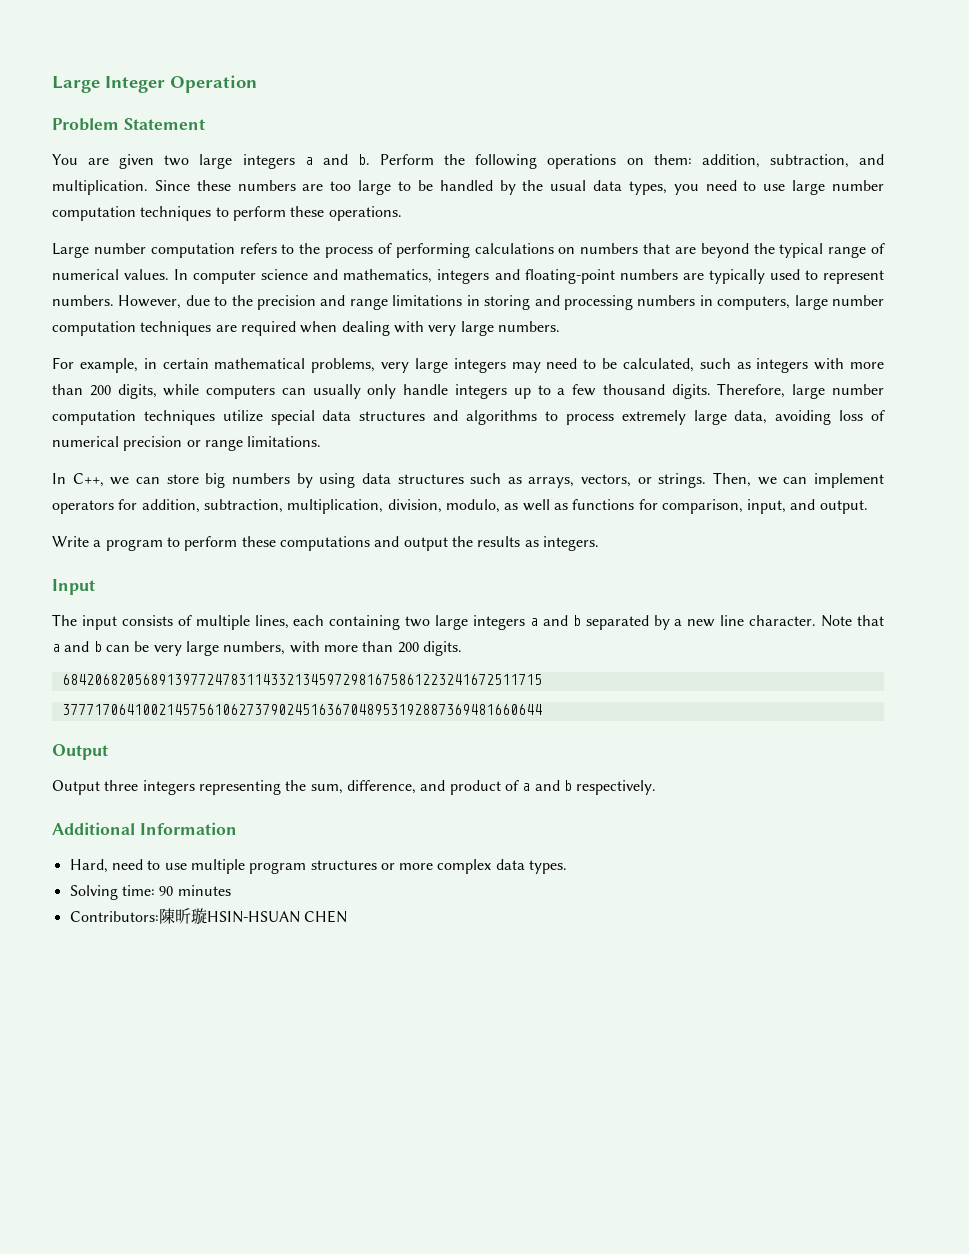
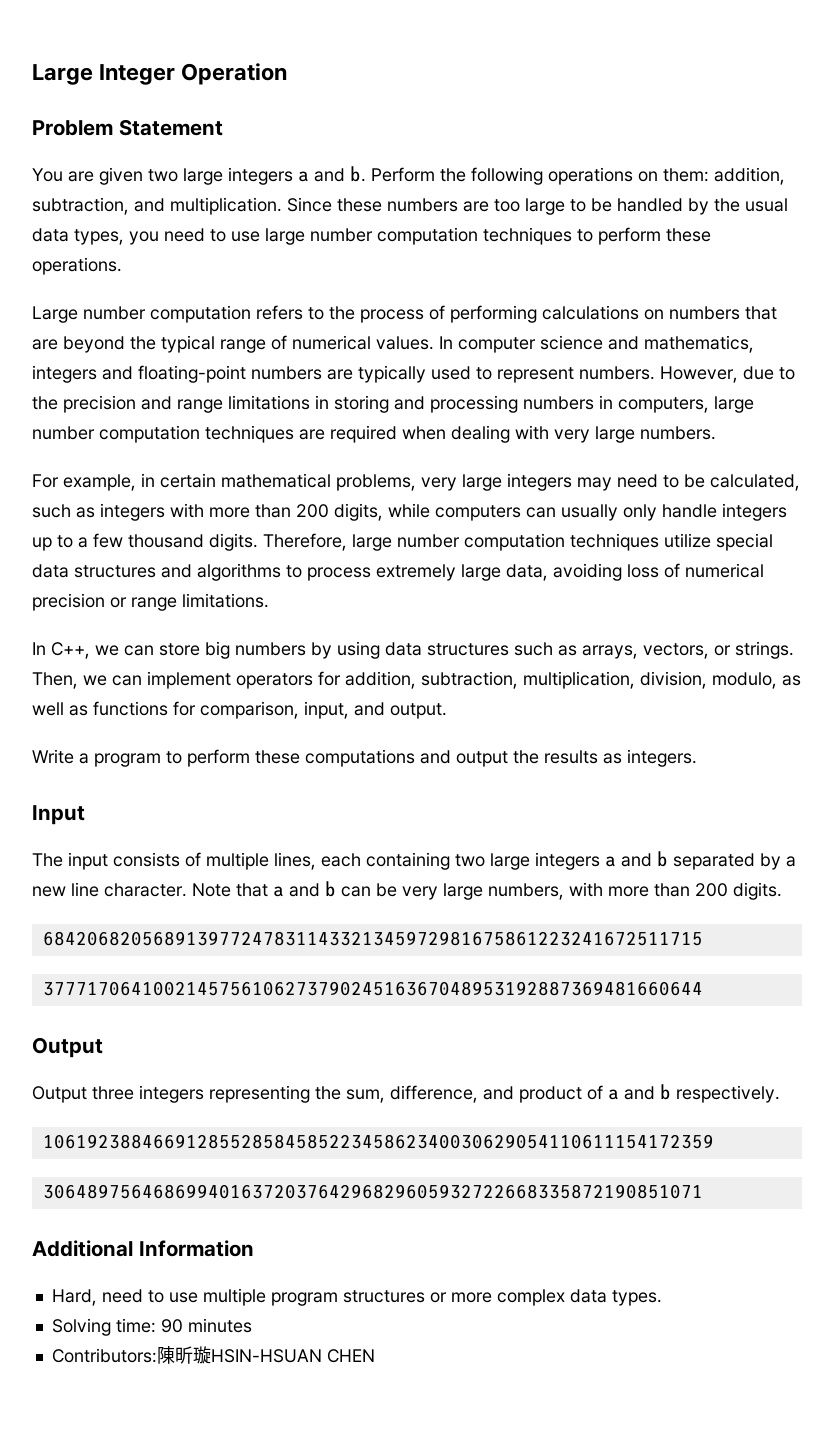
(657, 787) none -> [42,1134,714,1149] [42,1184,703,1199] // 1061923884669128552858458522345862340030629054110611154172359 // 306489756468699401637203764296829605932722668335872190851071

